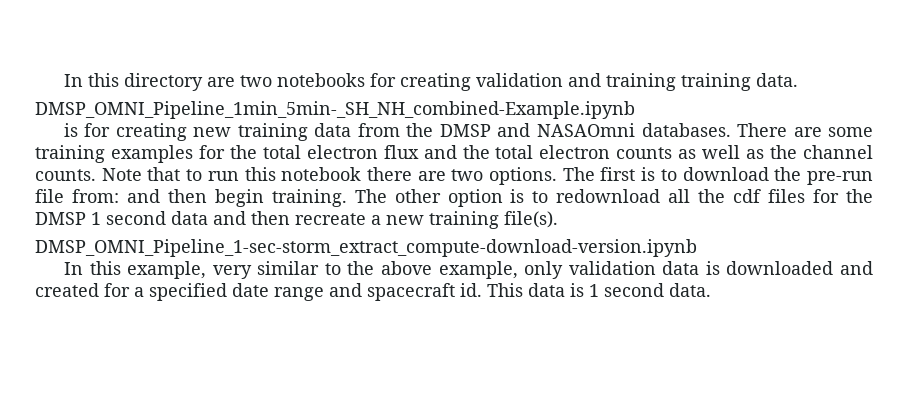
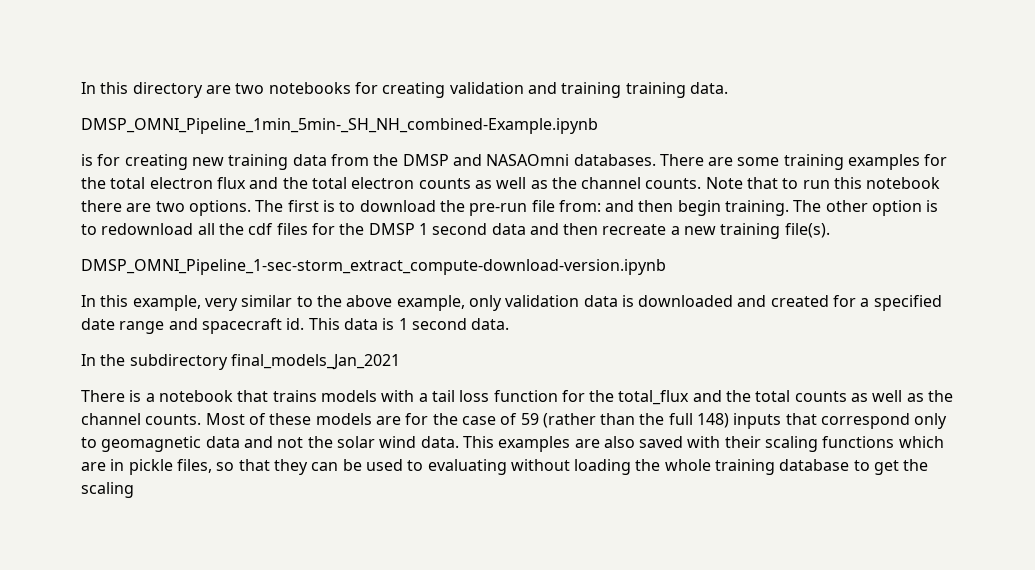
(711, 290) none -> [81,354,400,370] [81,390,954,405] [81,413,948,429] [81,436,944,452] [81,459,929,475] [81,482,134,498] // In the subdirectory final_models_Jan_2021 // There is a notebook that trains models with a tail loss function for the total_flux and the total counts as well as the channel counts. Most of these models are for the case of 59 (rather than the full 148) inputs that correspond only to geomagnetic data and not the solar wind data. This examples are also saved with their scaling functions which are in pickle files, so that they can be used to evaluating without loading the whole training database to get the scaling

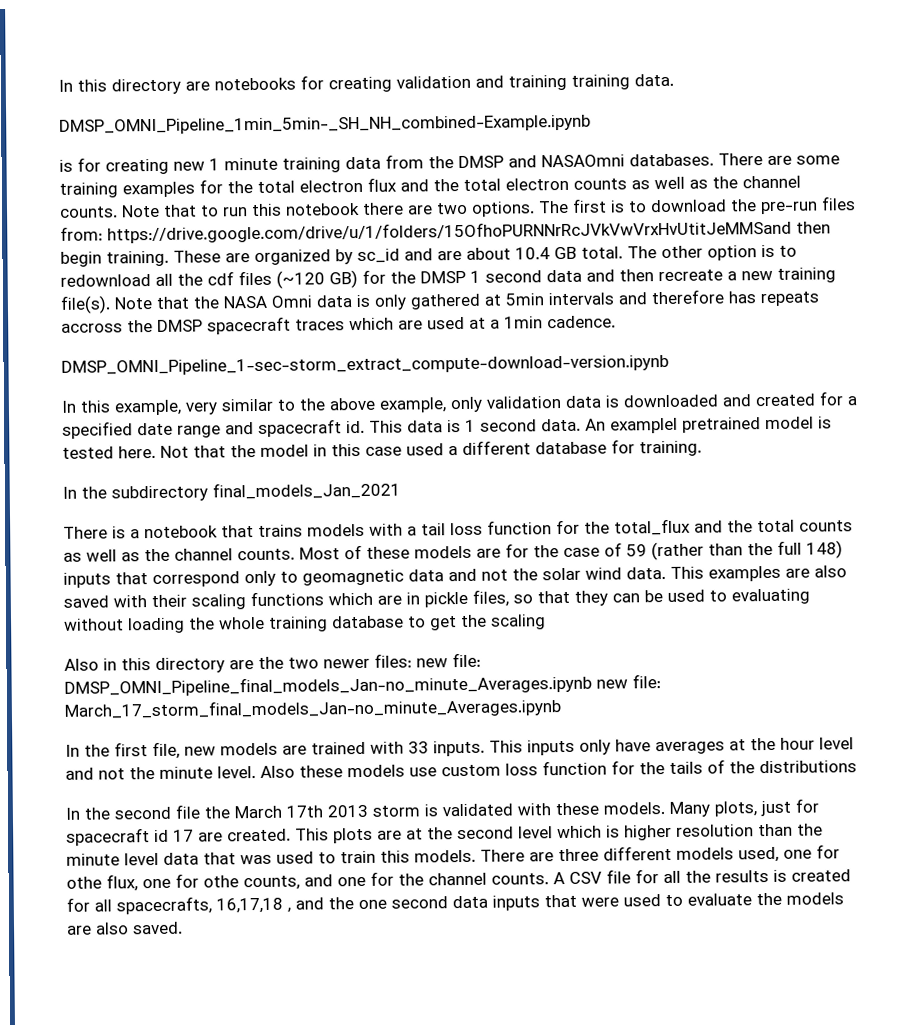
[235,83,265,94] two -> (210, 86) none
(224, 161) none -> [209,157,278,171] 1 minute
[531,200,790,216] file from: and then begin training. -> [821,196,856,211] [60,219,831,244] [60,246,623,267] files from: https://drive.google.com/drive/u/1/folders/15OfhoPURNNrRcJVkVwVrxHvUtitJeMMSand then begin training. These are organized by sc_id and are about 10.4 GB total.
(308, 229) none -> [276,270,358,289] (~120 GB)
(830, 230) none -> [114,289,819,310] [61,315,616,335] Note that the NASA Omni data is only gathered at 5min intervals and therefore has repeats accross the DMSP spacecraft traces which are used at a 1min cadence.
(510, 324) none -> [585,416,832,434] [62,439,702,459] An examplel pretrained model is tested here. Not that the model in this case used a different database for training.
(134, 490) none -> [64,652,481,673] [64,674,661,697] [64,698,561,720] [65,737,854,760] [65,759,857,780] [65,798,819,820] [66,823,823,846] [66,844,840,866] [66,869,851,892] [66,892,844,915] [67,921,183,935] // Also in this directory are the two newer files: new file: DMSP_OMNI_Pipeline_final_models_Jan-no_minute_Averages.ipynb new file: March_17_storm_final_models_Jan-no_minute_Averages.ipynb // In the first file, new models are trained with 33 inputs. This inputs only have averages at the hour level and not the minute level. Also these models use custom loss function for the tails of the distributions // In the second file the March 17th 2013 storm is validated with these models. Many plots, just for spacecraft id 17 are created. This plots are at the second level which is higher resolution than the minute level data that was used to train this models. There are three different models used, one for othe flux, one for othe counts, and one for the channel counts. A CSV file for all the results is created for all spacecrafts, 16,17,18 , and the one second data inputs that were used to evaluate the models are also saved.

